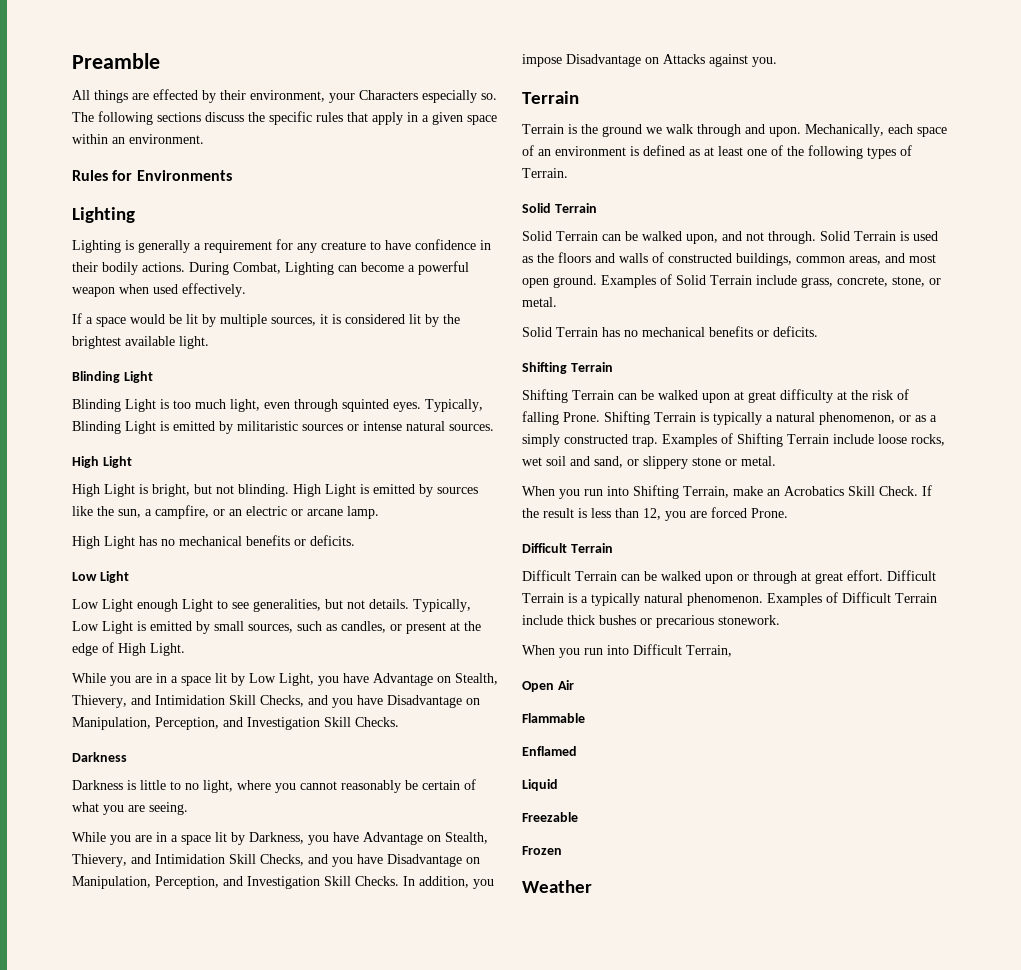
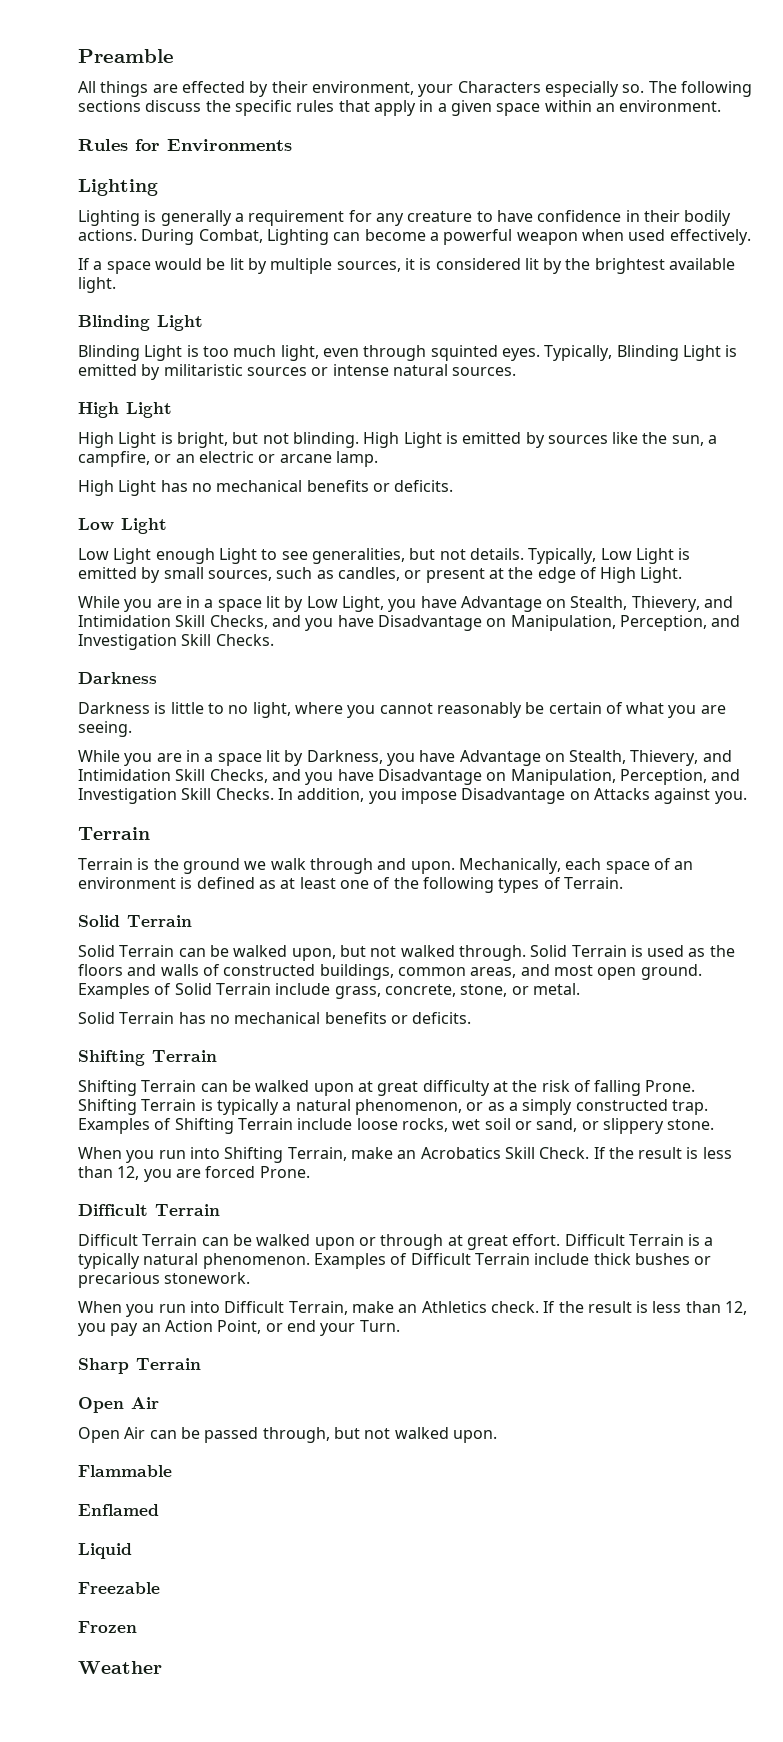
[722,231,764,241] and not -> [339,945,455,957] but not walked
[570,456,590,466] and -> [514,1121,532,1130] or
[692,456,776,466] stone or metal. -> [667,1119,715,1130] stone.
[522,680,574,692] // Open Air -> [351,1301,748,1315] [78,1320,400,1336] [78,1358,201,1374] [78,1397,159,1413] [78,1427,497,1443] make an Athletics check. If the result is less than 12, you pay an Action Point, or end your Turn. // Sharp Terrain // Open Air // Open Air can be passed through, but not walked upon.

